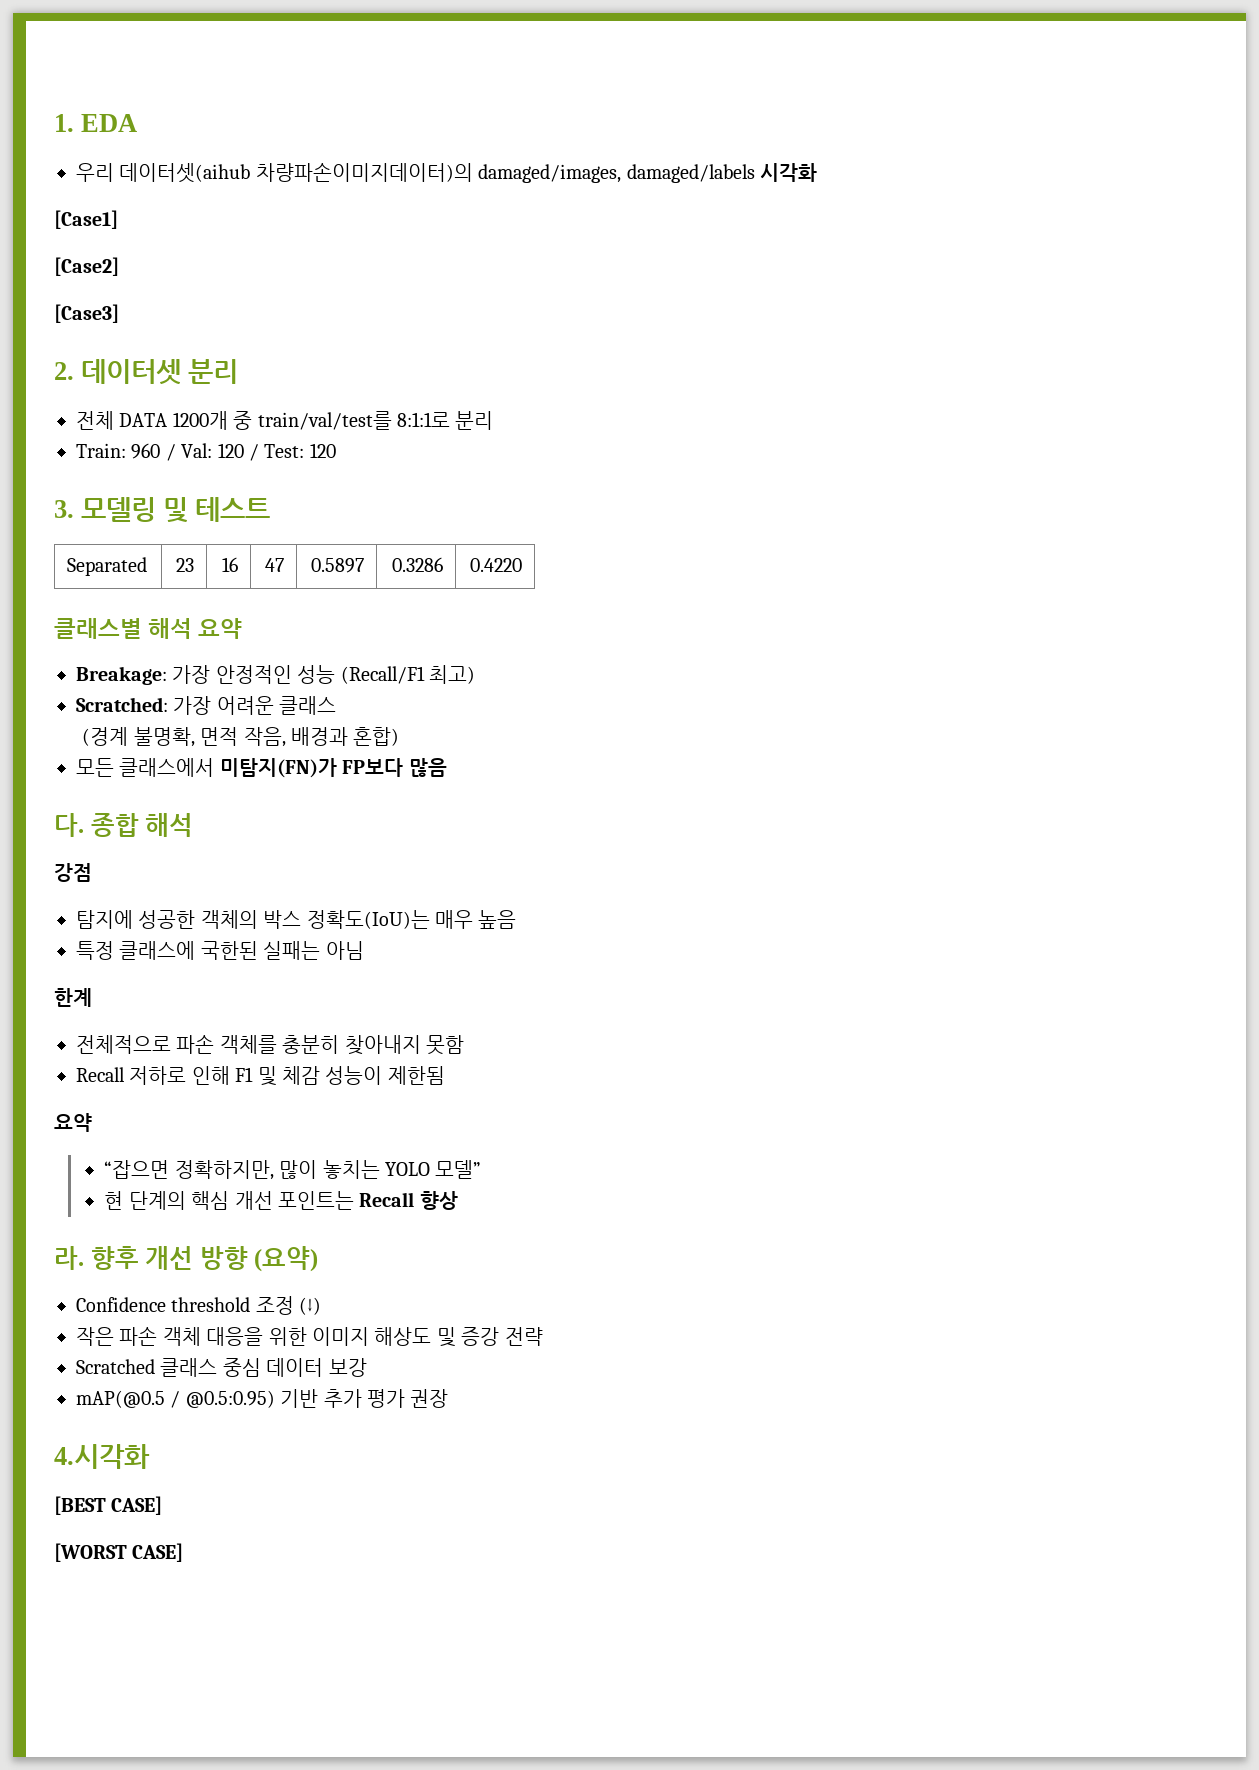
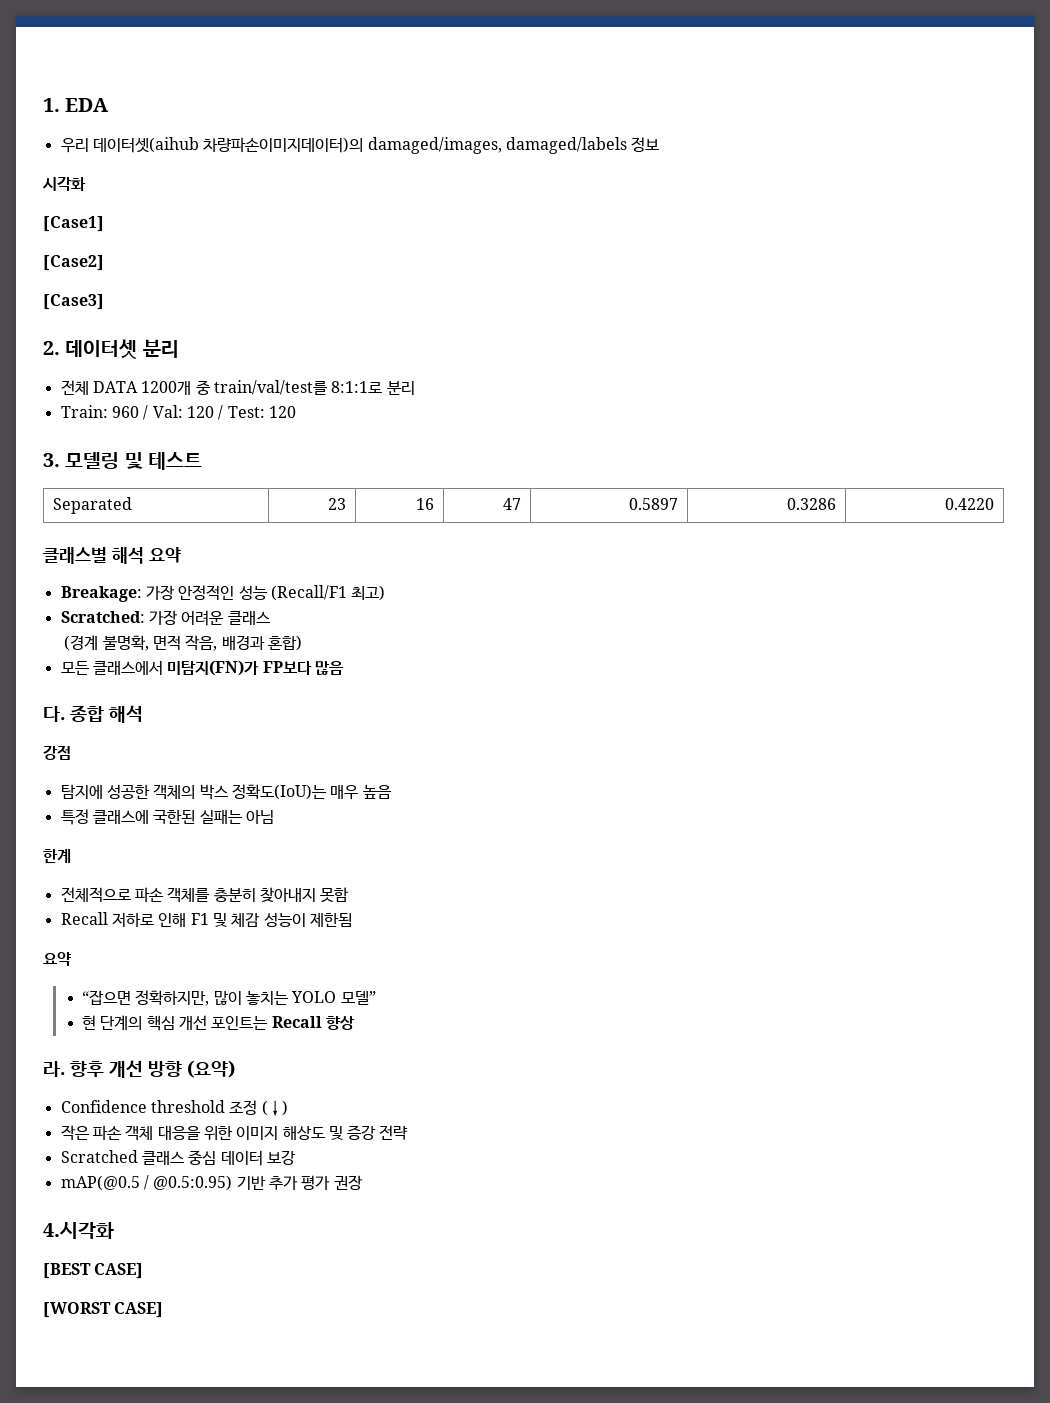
(755, 173) none -> [631,137,660,152] 정보 //

